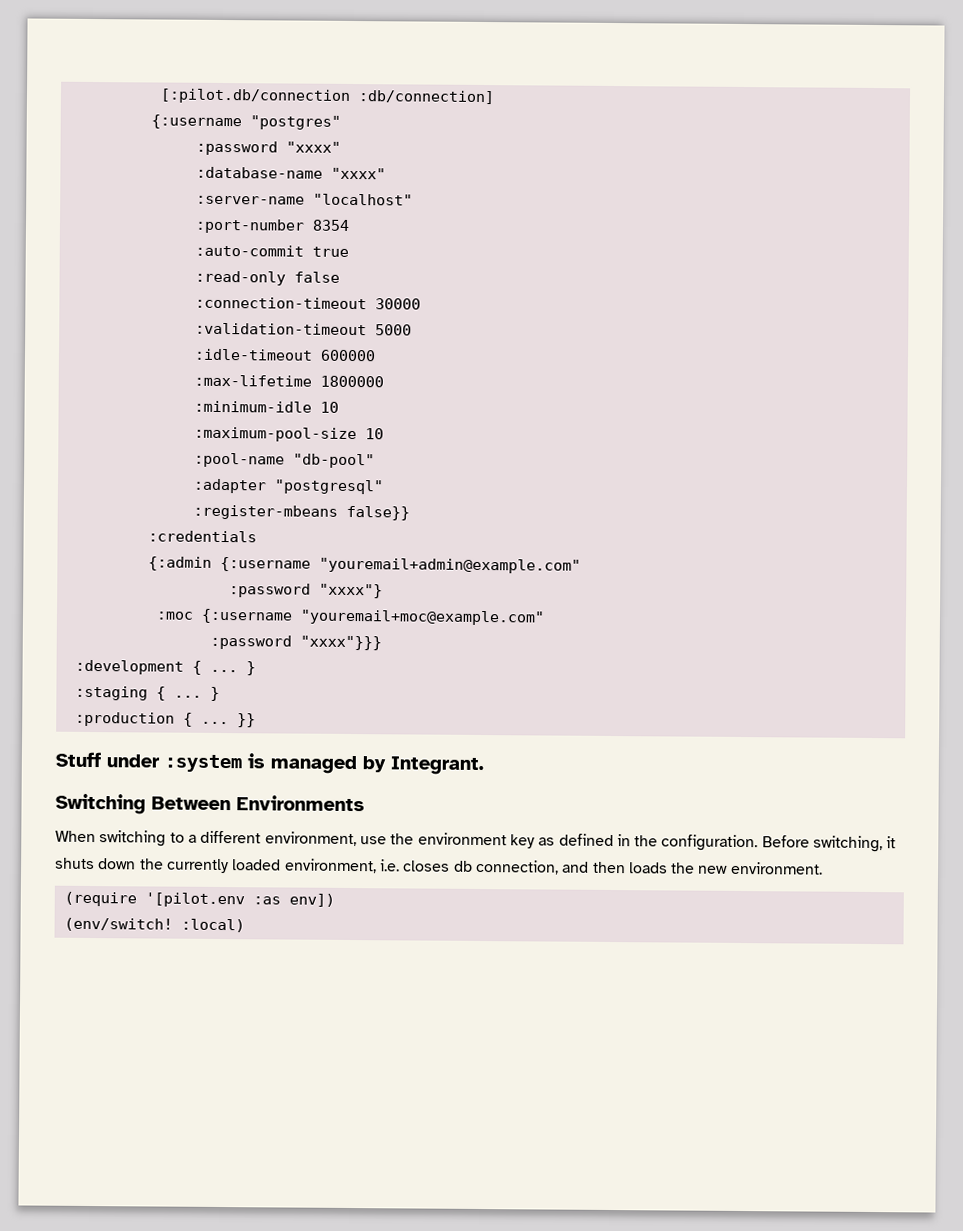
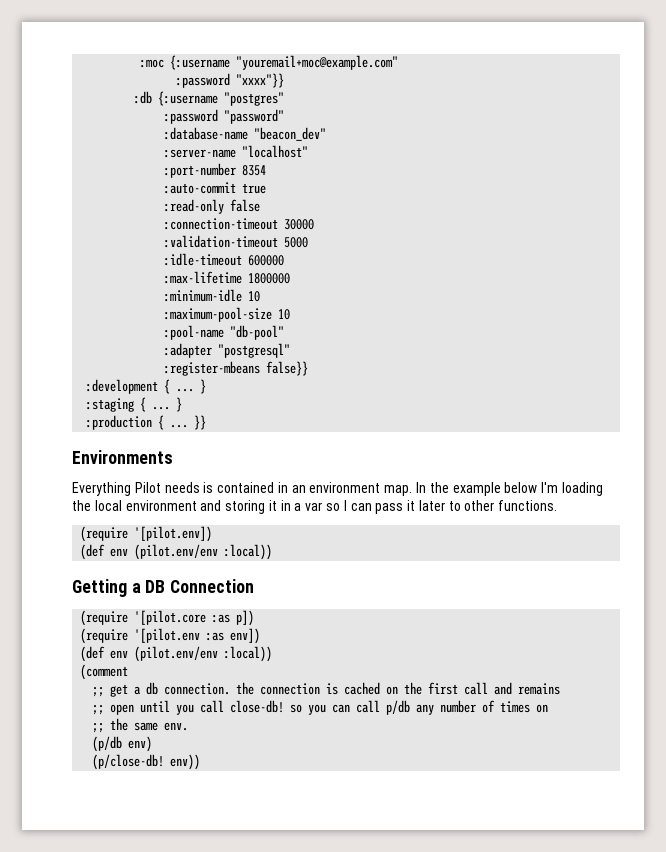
[159,88,495,105] [:pilot.db/connection :db/connection] // -> [140,55,399,70] [176,73,285,88] [134,91,153,104] :moc {:username "youremail+moc@example.com" // :password "xxxx"}} // :db
[285,141,341,153] "xxxx" -> [224,109,285,124] "password"
[330,167,386,180] "xxxx" -> [254,127,327,141] "beacon_dev"
[147,530,257,543] [147,556,581,574] [228,583,383,599] [155,608,545,626] [209,634,382,651] // :credentials // {:admin {:username "youremail+admin@example.com" // :password "xxxx"} // :moc {:username "youremail+moc@example.com" // :password "xxxx"}}} -> (309, 368) none
[55,751,484,776] [55,793,365,815] [55,830,897,853] [55,857,823,875] [63,891,335,908] [63,917,245,933] Stuff under :system is managed by Integrant. // Switching Between Environments // When switching to a different environment, use the environment key as defined in the configuration. Before switching, it shuts down the currently loaded environment, i.e. closes db connection, and then loads the new environment. // (require '[pilot.env :as env]) // (env/switch! :local) -> [72,450,173,464] [72,482,603,496] [72,500,558,514] [80,526,213,542] [80,544,273,560] [72,579,255,597] [80,610,255,626] [80,628,261,644] [80,646,273,662] [80,664,129,680] [92,682,561,697] [92,700,549,715] [92,718,189,733] [92,736,153,752] [92,754,201,770] Environments // Everything Pilot needs is contained in an environment map. In the example below I'm loading the local environment and storing it in a var so I can pass it later to other functions. // (require '[pilot.env]) // (def env (pilot.env/env :local)) // Getting a DB Connection // (require '[pilot.core :as p]) // (require '[pilot.env :as env]) // (def env (pilot.env/env :local)) // (comment // ;; get a db connection. the connection is cached on the first call and remains // ;; open until you call close-db! so you can call p/db any number of times on // ;; the same env. // (p/db env) // (p/close-db! env))

